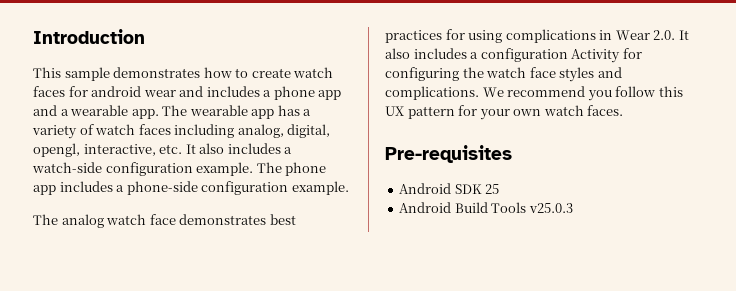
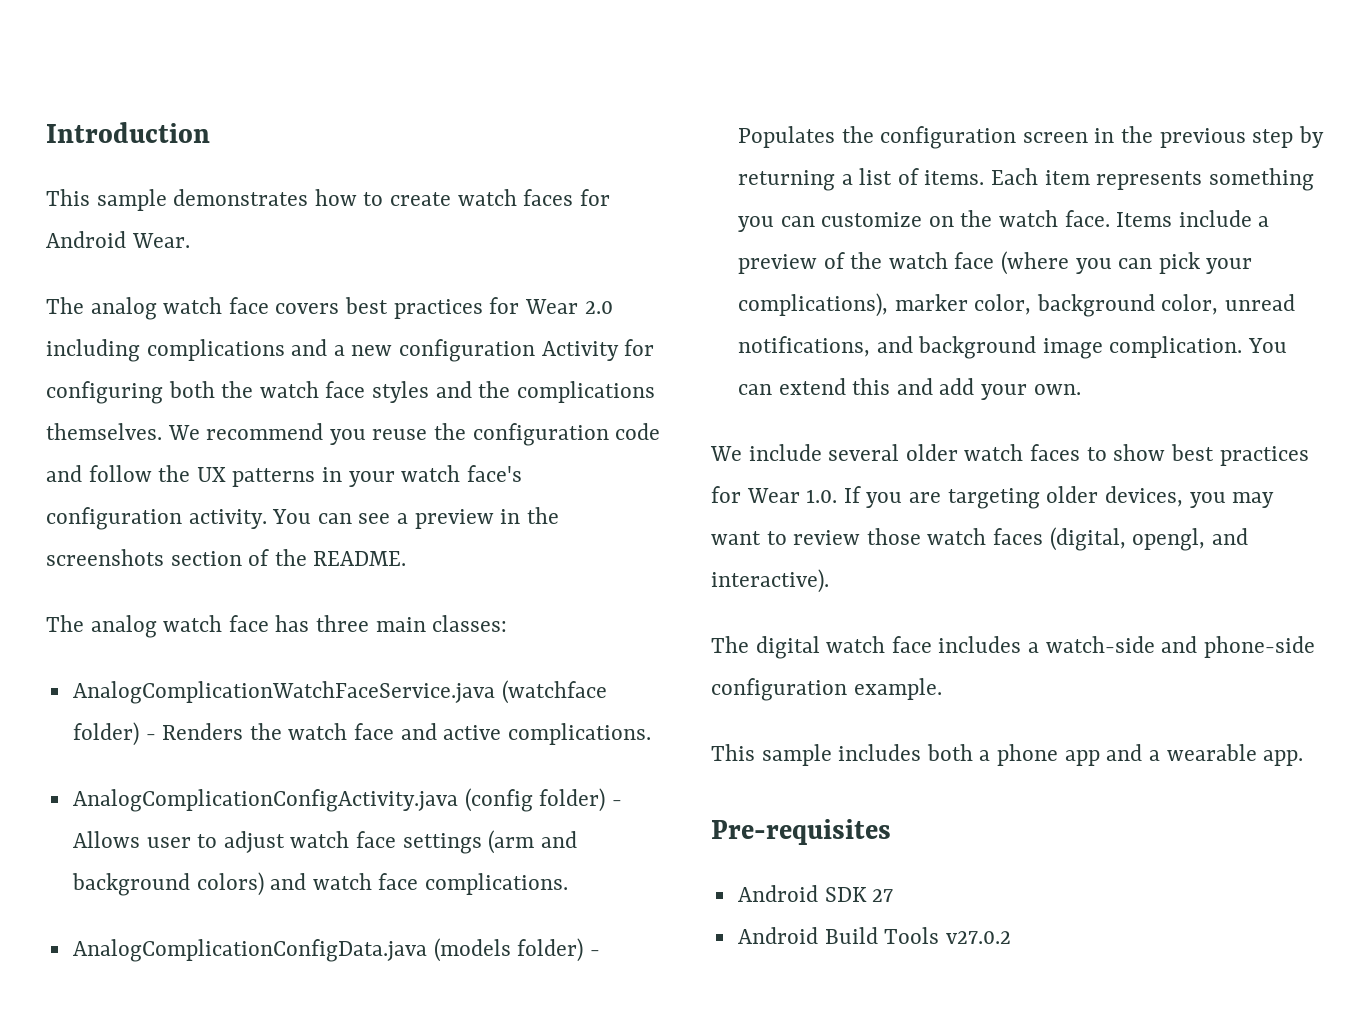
[91,86,260,97] android wear and includes -> [46,231,190,248] [46,297,613,320] [46,339,655,362] [46,381,655,404] [46,423,661,446] [46,465,522,487] [46,507,559,530] [46,549,407,566] [46,615,508,638] [72,680,607,704] [72,722,651,746] [72,788,622,812] [72,830,577,854] [71,872,569,896] [72,938,600,962] [737,126,1324,149] [737,168,1314,191] [737,210,1270,232] [737,251,1253,275] [737,293,1296,317] [737,336,1288,359] [737,378,1081,400] [710,444,1309,466] [711,486,1275,509] [711,527,1248,551] [711,569,829,593] [711,636,1315,659] [711,678,942,701] [711,744,973,766] Android Wear. // The analog watch face covers best practices for Wear 2.0 including complications and a new configuration Activity for configuring both the watch face styles and the complications themselves. We recommend you reuse the configuration code and follow the UX patterns in your watch face's configuration activity. You can see a preview in the screenshots section of the README. // The analog watch face has three main classes: // AnalogComplicationWatchFaceService.java (watchface folder) - Renders the watch face and active complications. // AnalogComplicationConfigActivity.java (config folder) - Allows user to adjust watch face settings (arm and background colors) and watch face complications. // AnalogComplicationConfigData.java (models folder) - Populates the configuration screen in the previous step by returning a list of items. Each item represents something you can customize on the watch face. Items include a preview of the watch face (where you can pick your complications), marker color, background color, unread notifications, and background image complication. You can extend this and add your own. // We include several older watch faces to show best practices for Wear 1.0. If you are targeting older devices, you may want to review those watch faces (digital, opengl, and interactive). // The digital watch face includes a watch-side and phone-side configuration example. // This sample includes both
[162,105,312,119] [32,124,331,139] [33,143,293,157] [32,162,327,176] [33,181,349,195] [33,214,296,228] [385,29,689,43] [385,48,642,63] [385,67,622,82] [385,86,683,101] [385,105,624,120] The wearable app has a variety of watch faces including analog, digital, opengl, interactive, etc. It also includes a watch-side configuration example. The phone app includes a phone-side configuration example. // The analog watch face demonstrates best practices for using complications in Wear 2.0. It also includes a configuration Activity for configuring the watch face styles and complications. We recommend you follow this UX pattern for your own watch faces. -> (1304, 758) none
[485,184,500,194] 25 -> [872,889,894,902] 27
[528,203,573,213] v25.0.3 -> [945,931,1011,944] v27.0.2

